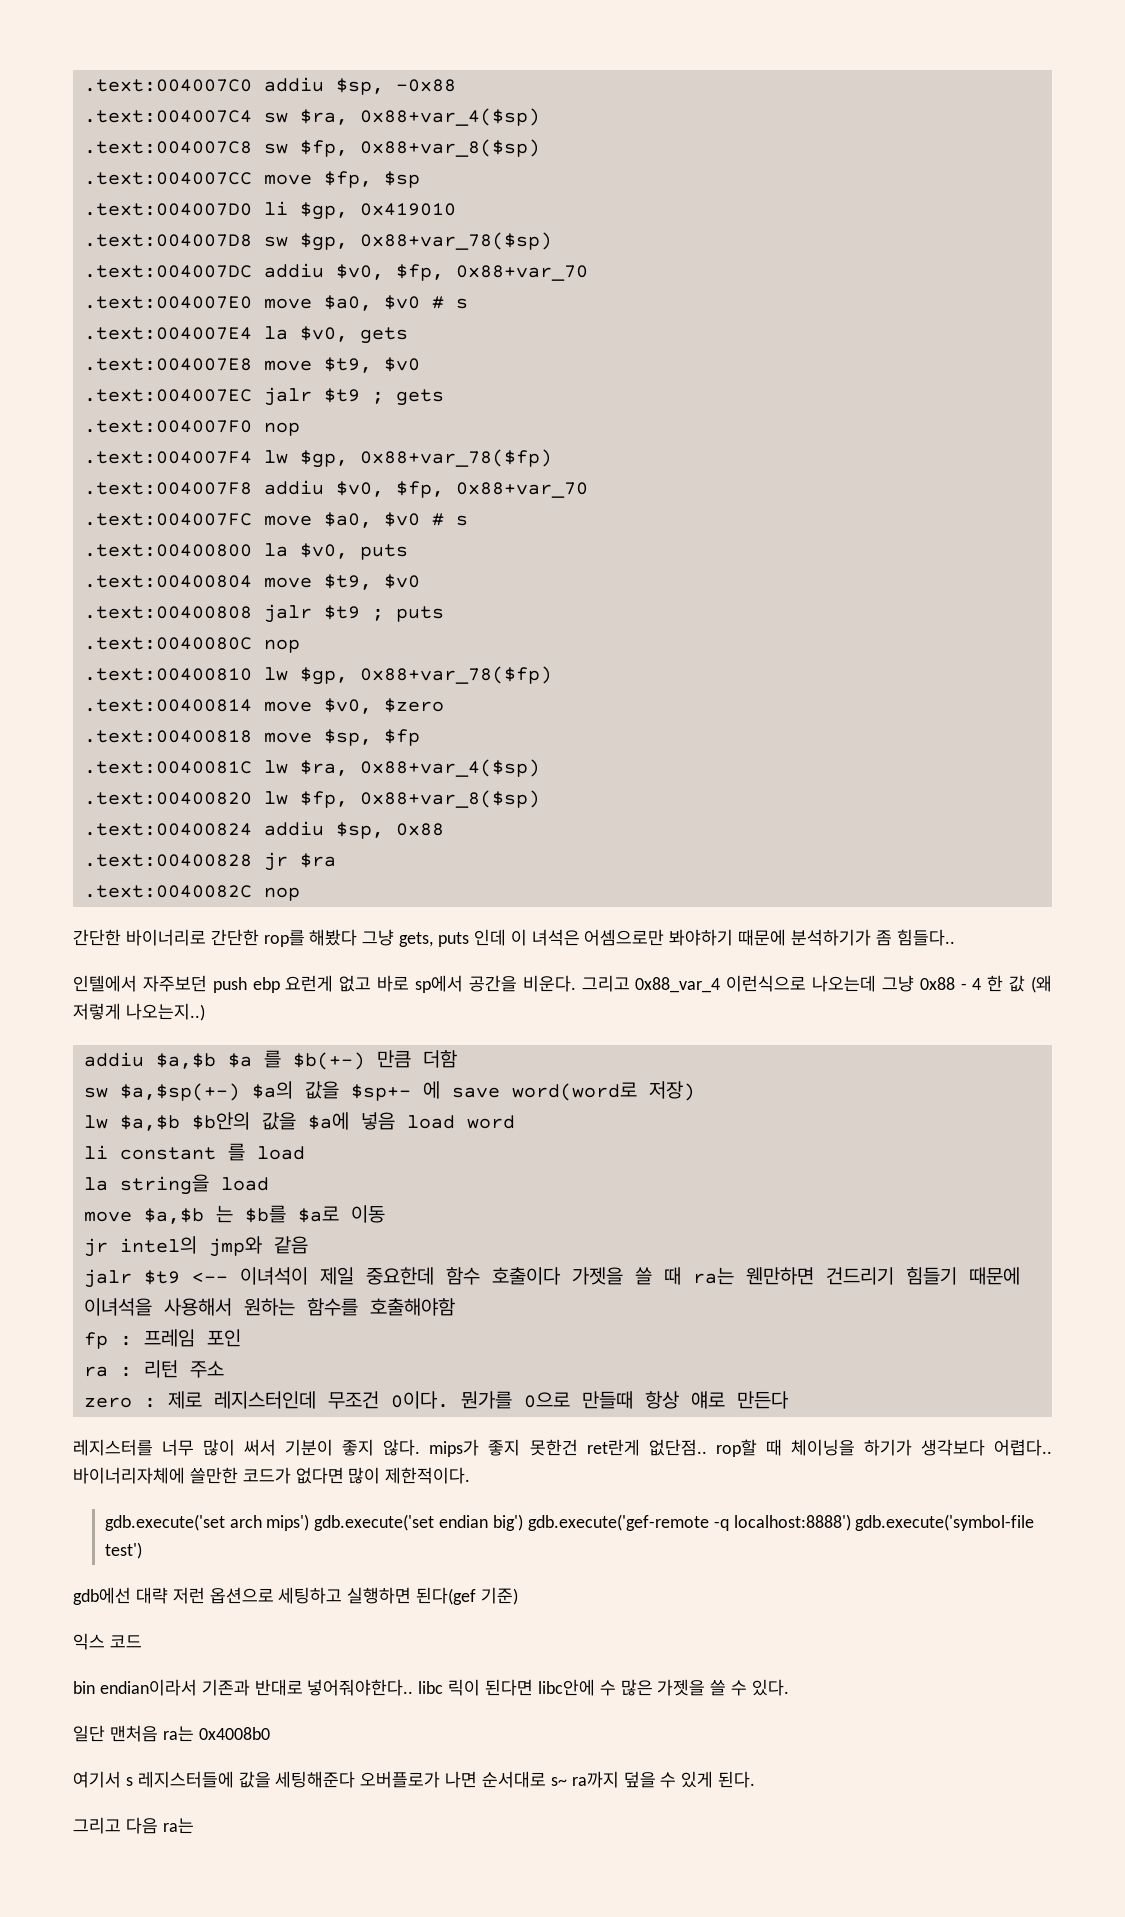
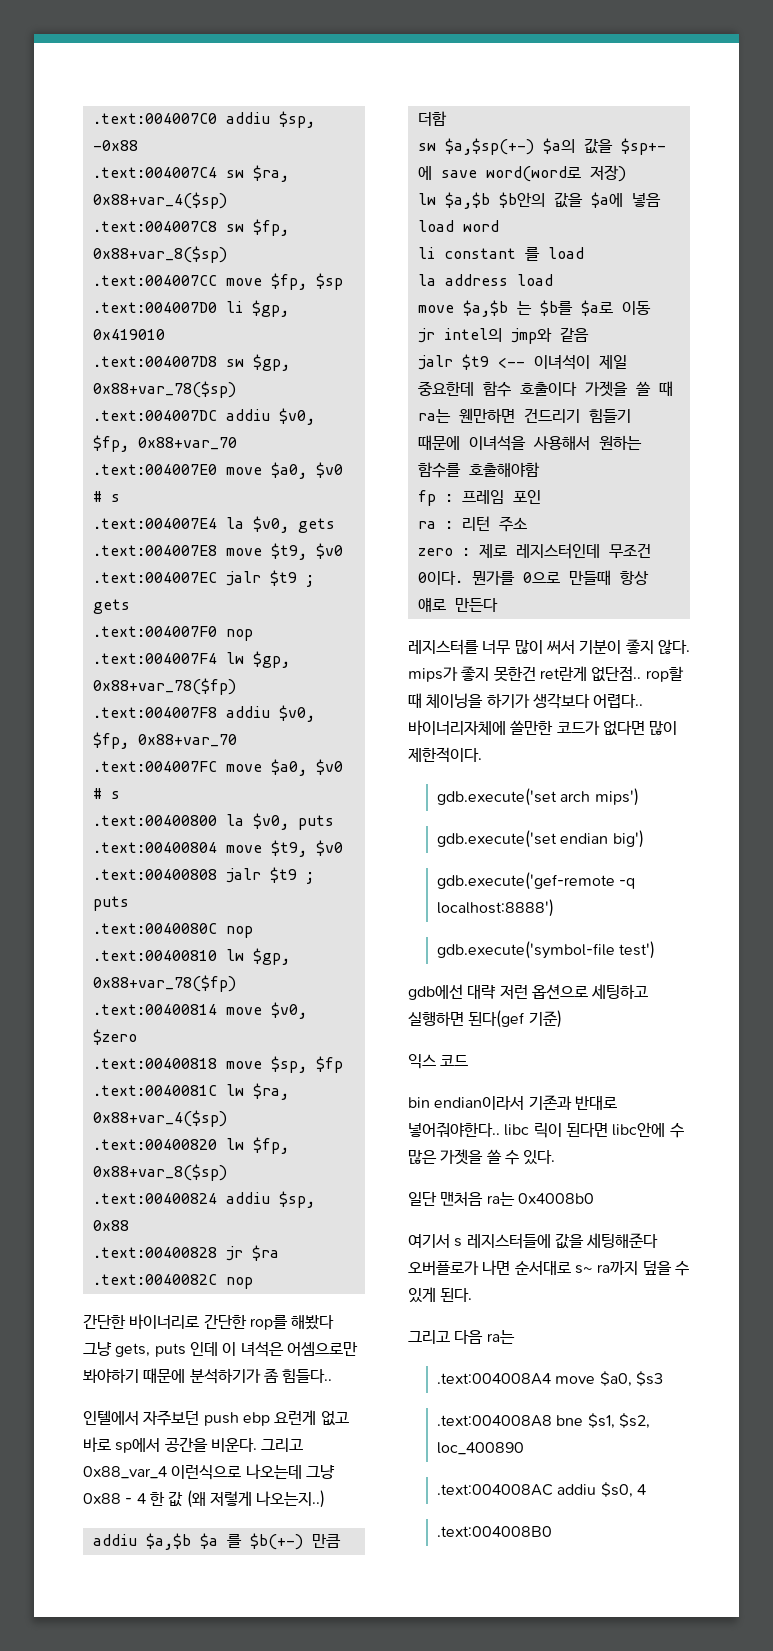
[119,1174,209,1195] string을 -> [444,274,508,286] address
(310, 1522) none -> (639, 797) //
(523, 1522) none -> (644, 839) //
(851, 1522) none -> (554, 908) //
(194, 1826) none -> [436,1371,663,1387] [436,1413,650,1429] [436,1442,524,1455] [436,1482,646,1498] [436,1526,552,1537] // .text:004008A4 move $a0, $s3 // .text:004008A8 bne $s1, $s2, loc_400890 // .text:004008AC addiu $s0, 4 // .text:004008B0

